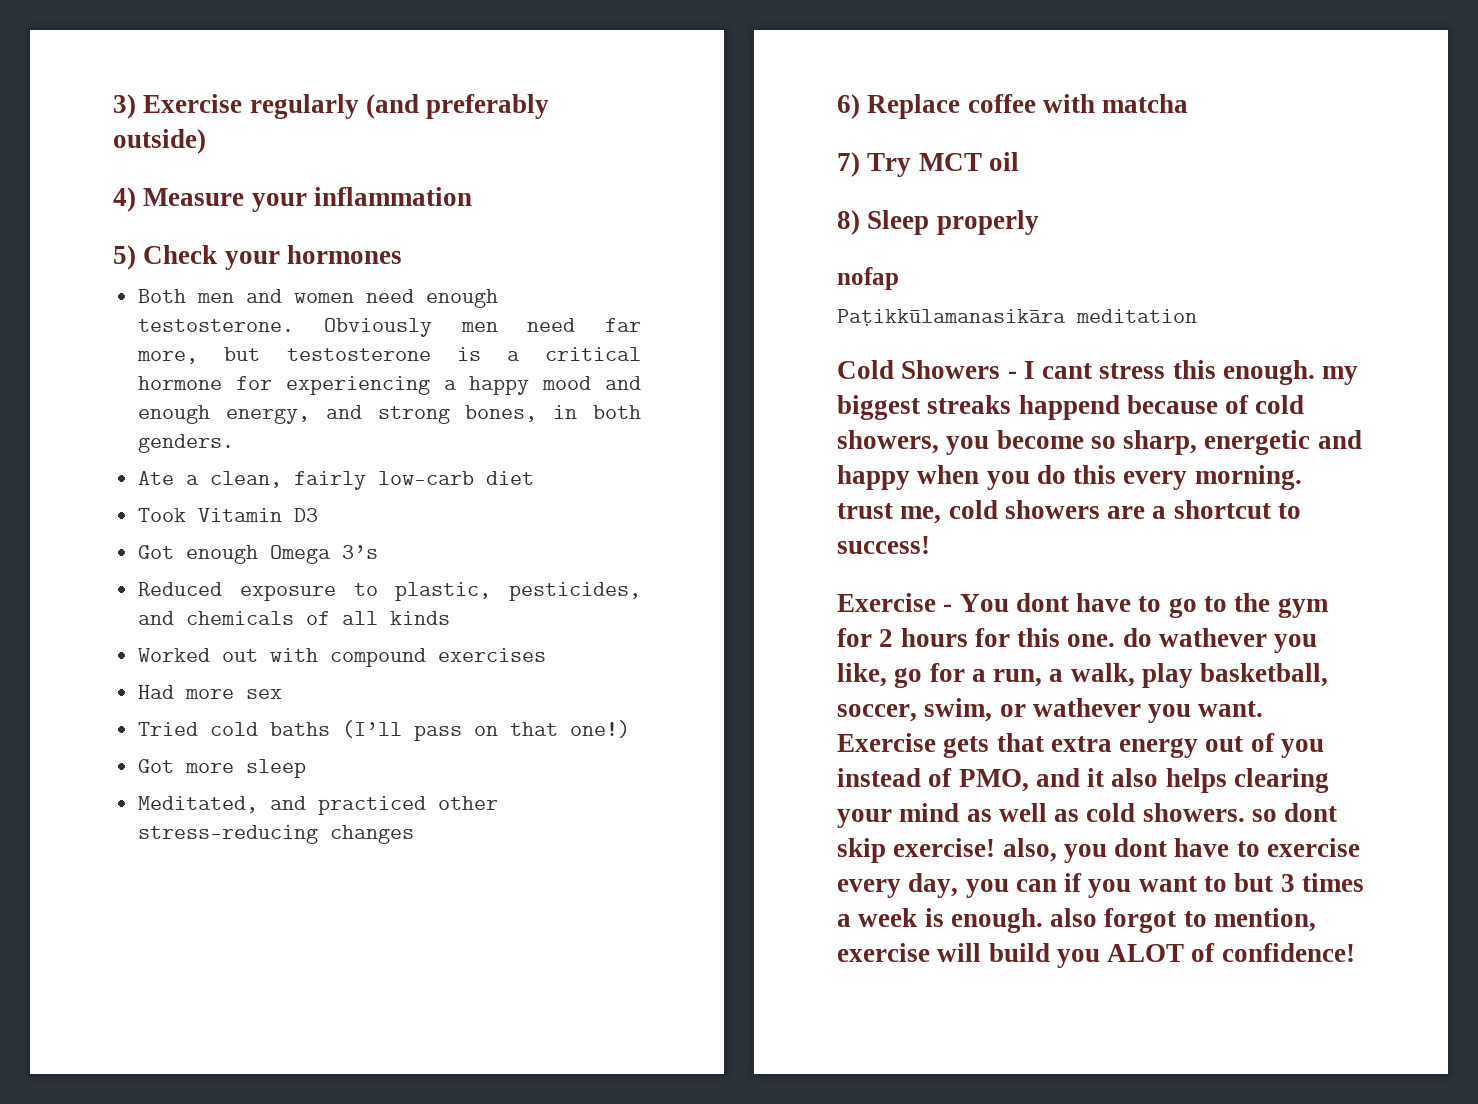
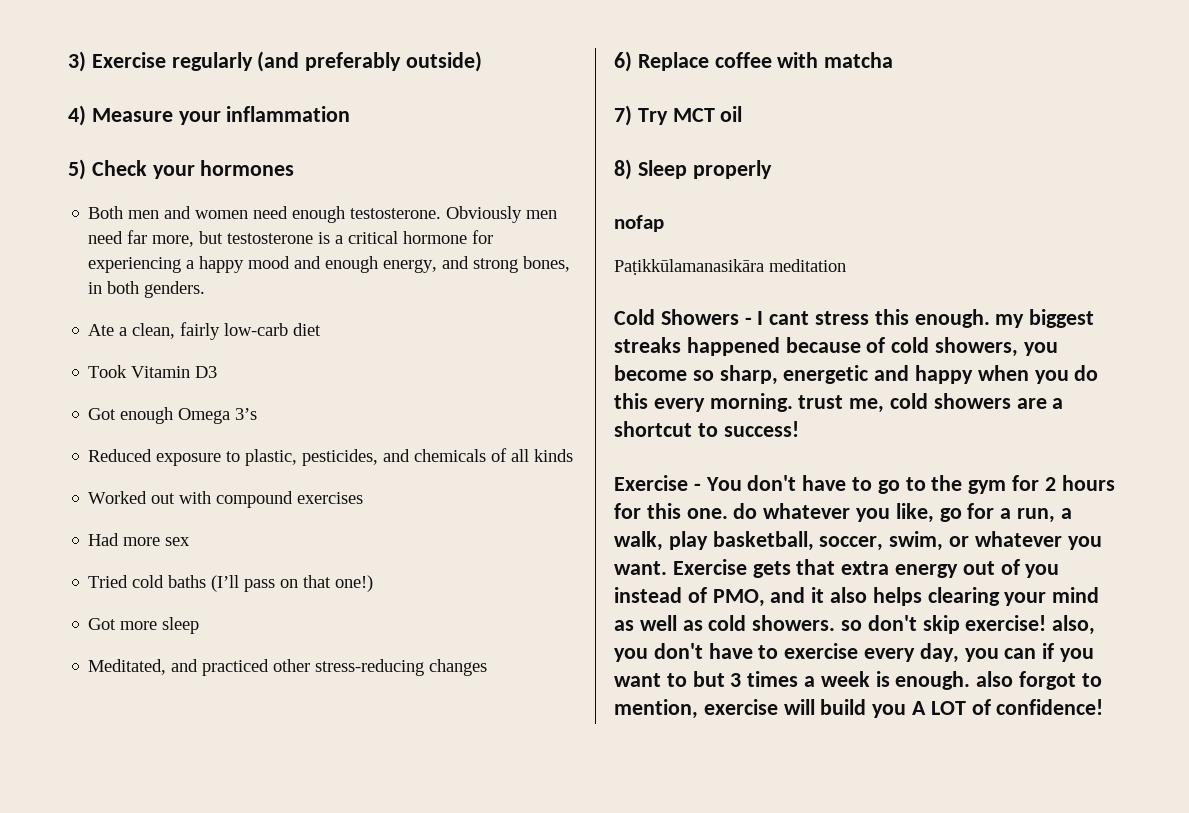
[1018,395,1120,420] happend -> [686,337,780,356] happened
[1015,593,1069,612] dont -> [747,475,797,491] don't
[1159,628,1268,647] wathever -> [763,503,851,519] whatever
[1032,698,1141,717] wathever -> [974,531,1062,547] whatever
[1284,803,1338,822] dont -> [867,615,917,631] don't
[1114,838,1168,857] dont -> [653,643,703,659] don't
[1107,944,1185,962] ALOT -> [912,701,966,715] A LOT

